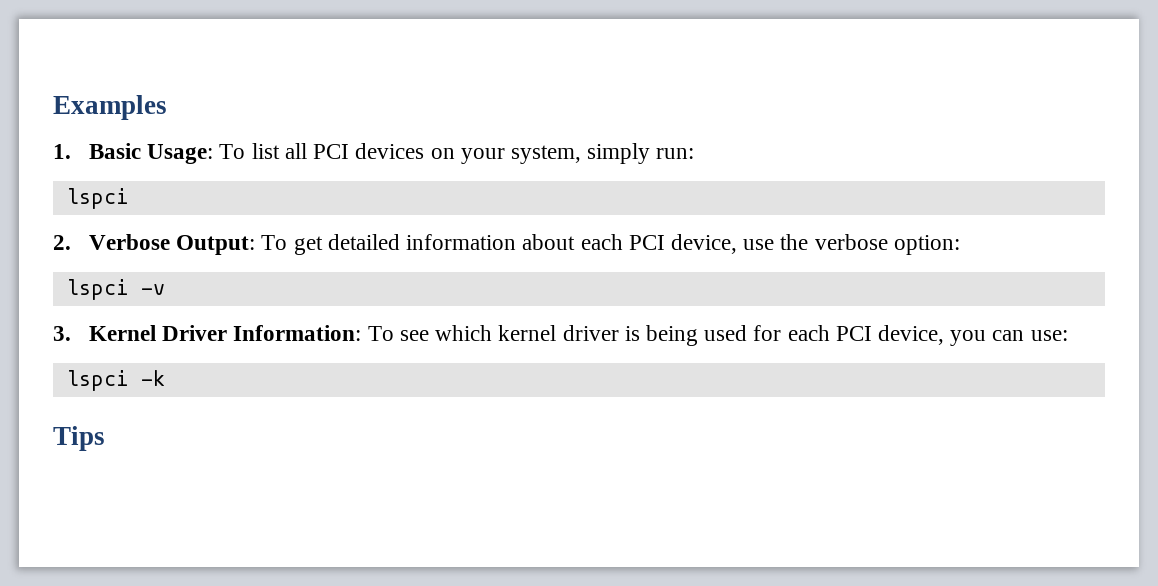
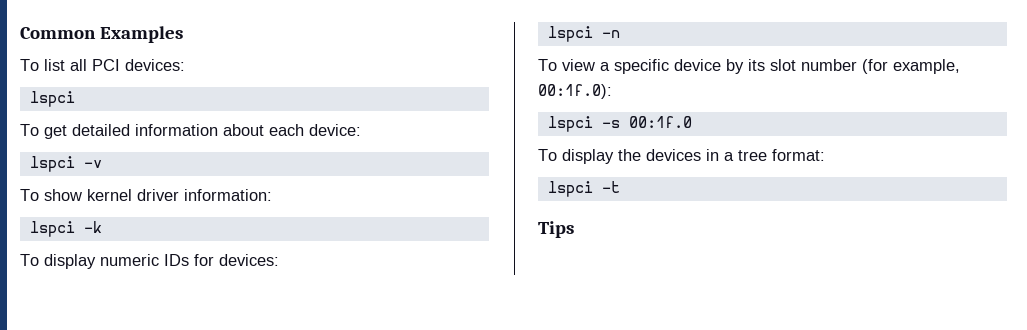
(53, 107) none -> [20,27,96,39] Common
[53,143,214,164] 1. Basic Usage: -> (183, 34) none
[355,143,695,164] [66,188,129,209] [53,234,256,255] devices on your system, simply run: // lspci // 2. Verbose Output: -> [125,59,185,71] [29,91,75,107] devices: // lspci //
[628,234,960,255] [66,279,165,300] [53,325,1068,346] [66,370,165,391] PCI device, use the verbose option: // lspci -v // 3. Kernel Driver Information: To see which kernel driver is being used for each PCI device, you can use: // lspci -k -> [309,124,361,136] [29,156,102,172] [20,189,272,201] [29,221,102,237] [20,254,279,269] [547,26,620,42] [538,59,960,74] [538,84,612,99] [547,116,692,132] [538,149,825,164] [547,181,620,197] device: // lspci -v // To show kernel driver information: // lspci -k // To display numeric IDs for devices: // lspci -n // To view a specific device by its slot number (for example, 00:1f.0): // lspci -s 00:1f.0 // To display the devices in a tree format: // lspci -t

